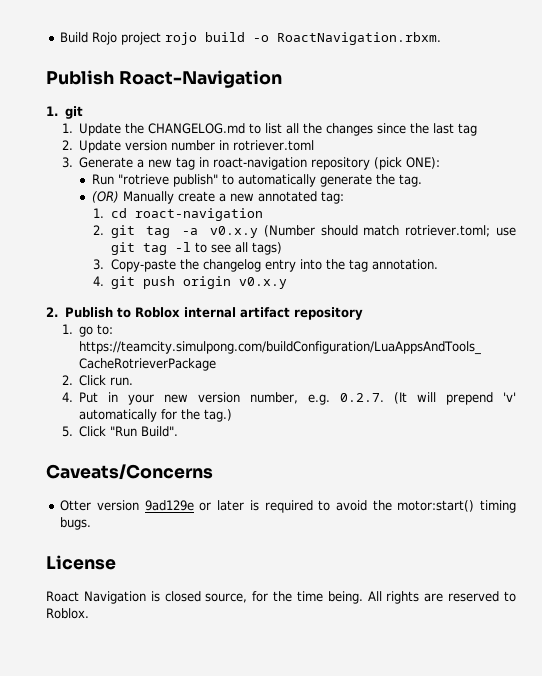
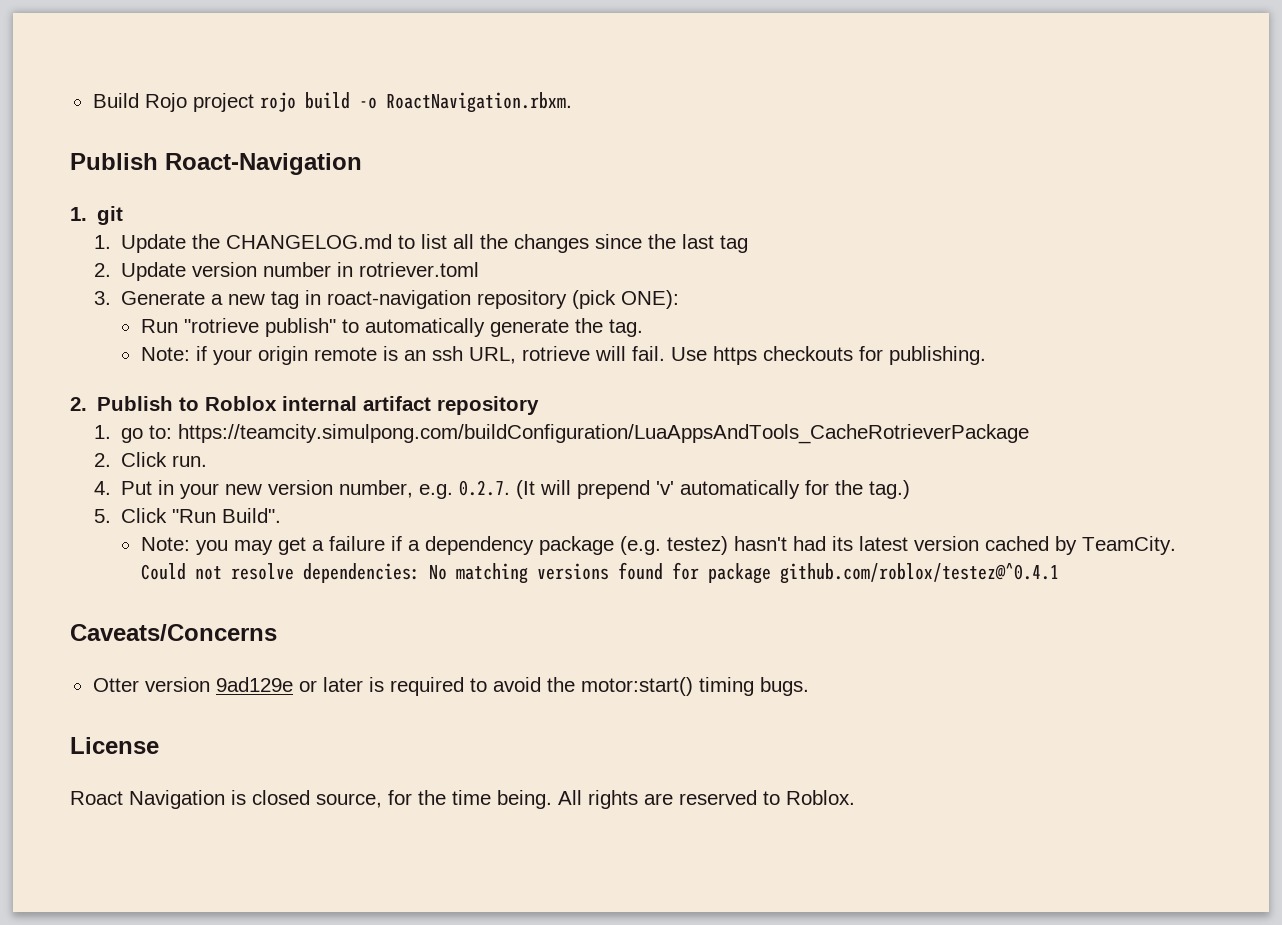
[91,191,344,204] [93,208,263,221] [93,225,516,238] [110,242,282,255] [93,259,438,272] [93,276,287,289] (OR) Manually create a new annotated tag: // 1. cd roact-navigation // 2. git tag -a v0.x.y (Number should match rotriever.toml; use git tag -l to see all tags) // 3. Copy-paste the changelog entry into the tag annotation. // 4. git push origin v0.x.y -> [140,346,986,365] Note: if your origin remote is an ssh URL, rotrieve will fail. Use https checkouts for publishing.
(179, 431) none -> [140,536,1176,555] [140,562,1059,584] // Note: you may get a failure if a dependency package (e.g. testez) hasn't had its latest version cached by TeamCity. Could not resolve dependencies: No matching versions found for package github.com/roblox/testez@^0.4.1

